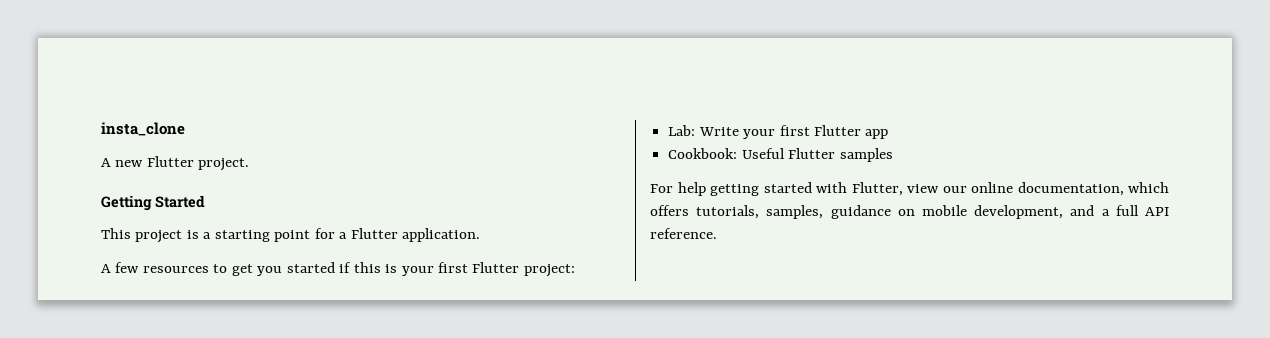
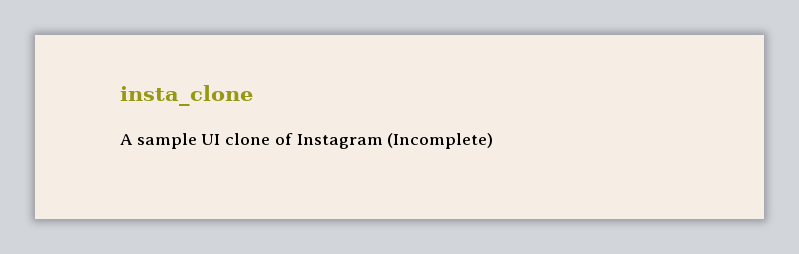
[115,156,250,171] [101,195,205,211] [101,228,481,243] [101,262,575,277] [668,125,889,139] [668,148,893,162] [650,182,1169,196] [650,205,1169,219] [650,228,717,239] new Flutter project. // Getting Started // This project is a starting point for a Flutter application. // A few resources to get you started if this is your first Flutter project: // Lab: Write your first Flutter app // Cookbook: Useful Flutter samples // For help getting started with Flutter, view our online documentation, which offers tutorials, samples, guidance on mobile development, and a full API reference. -> [136,133,494,149] sample UI clone of Instagram (Incomplete)

